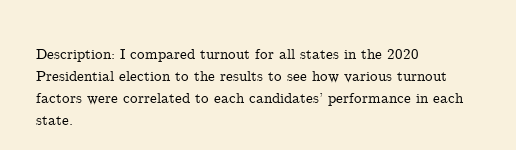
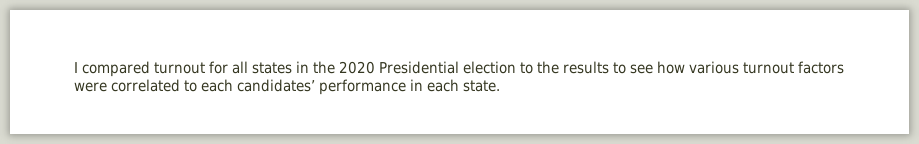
[36,49,115,62] Description: -> (74, 67) none

